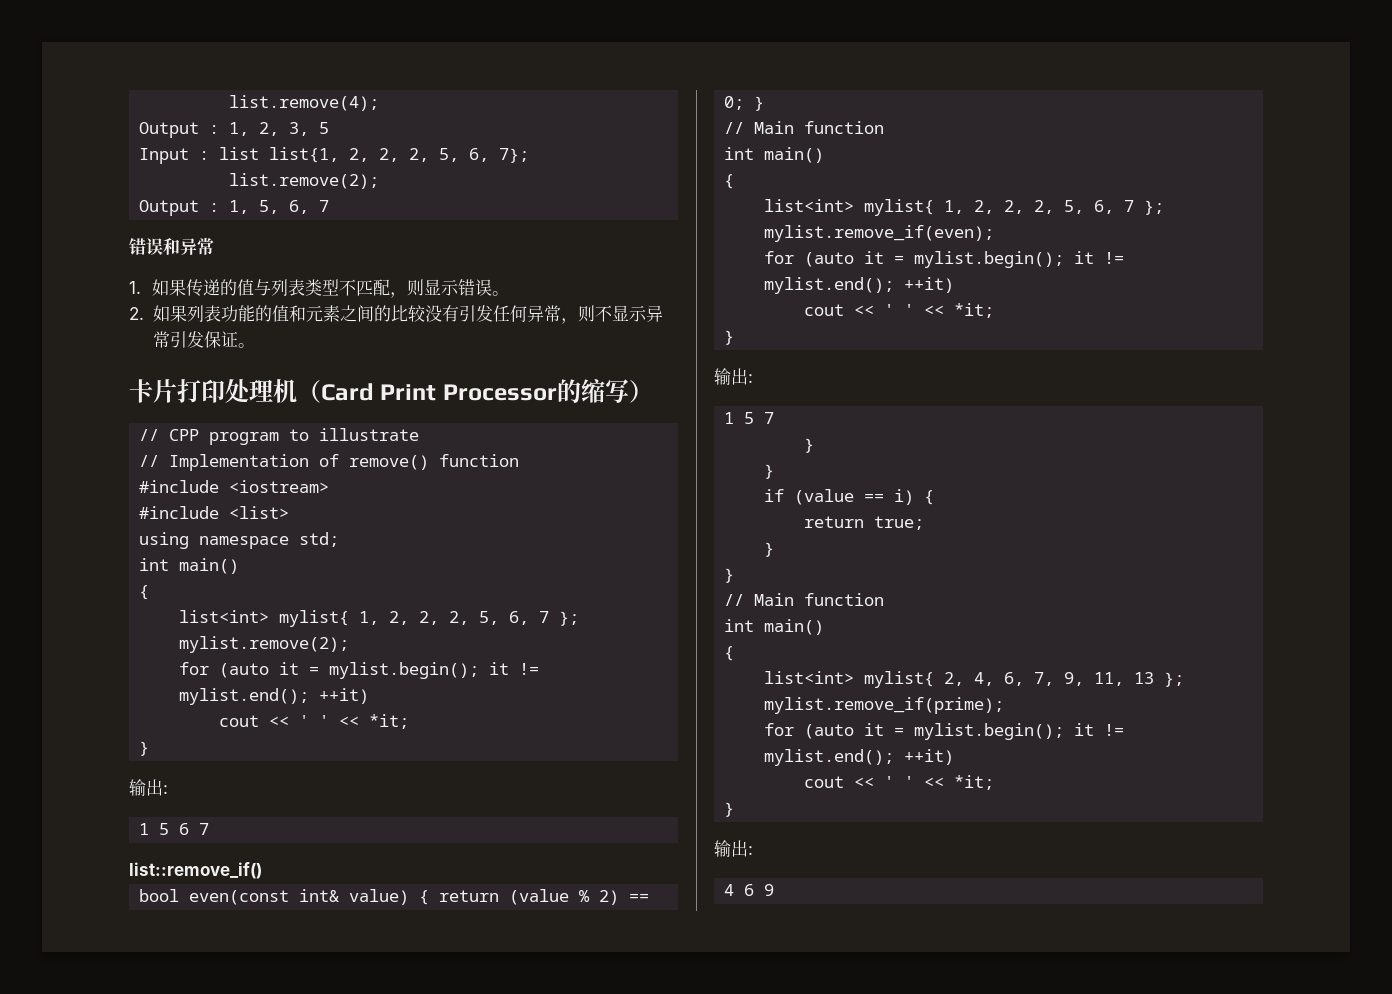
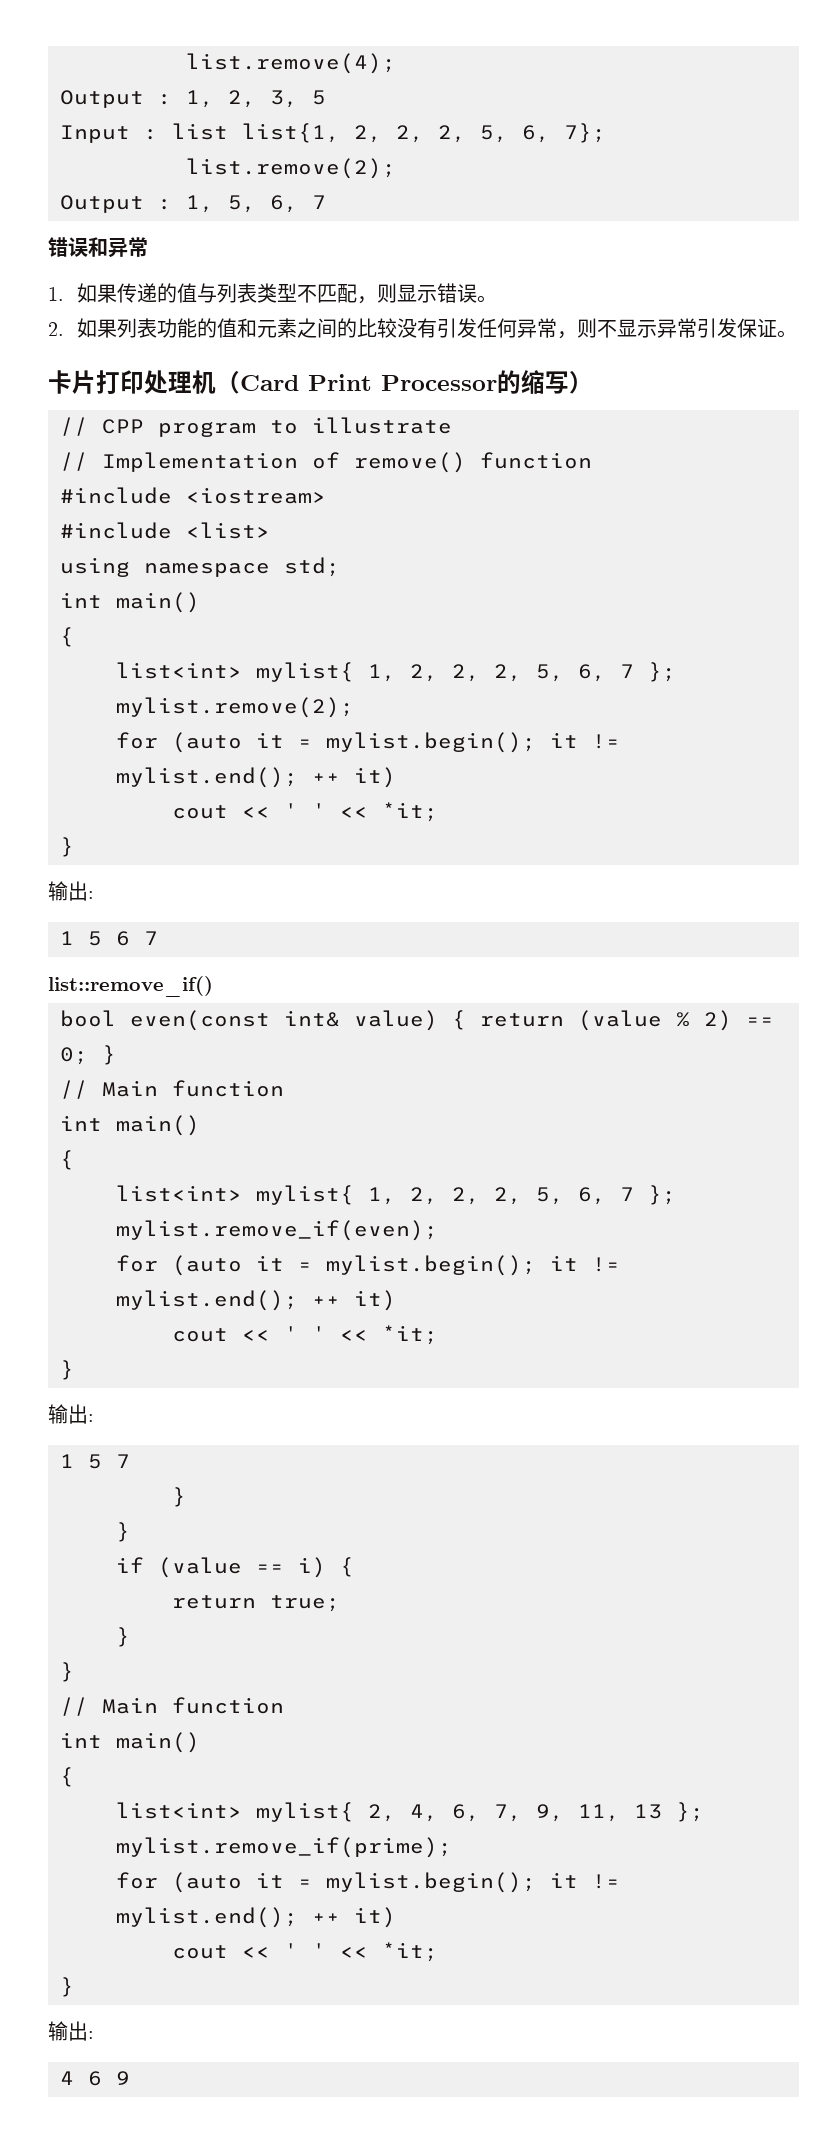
[319,688,370,704] ++it) -> [312,767,396,788] ++ it)
[904,277,955,293] ++it) -> [312,1290,396,1311] ++ it)
[904,749,955,765] ++it) -> [312,1907,396,1928] ++ it)

